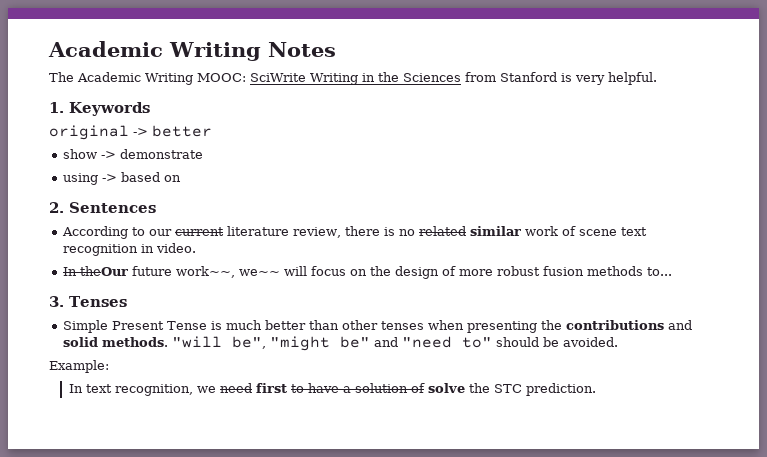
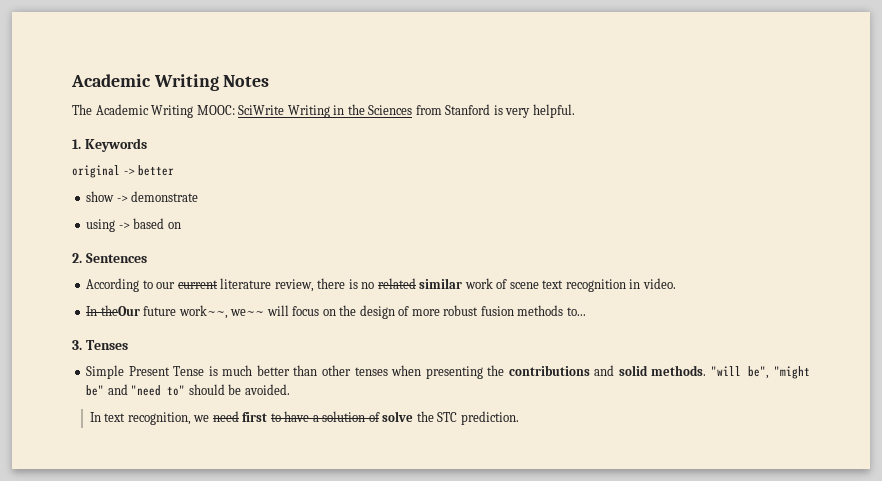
[49,360,109,373] // Example: -> (290, 389) none

